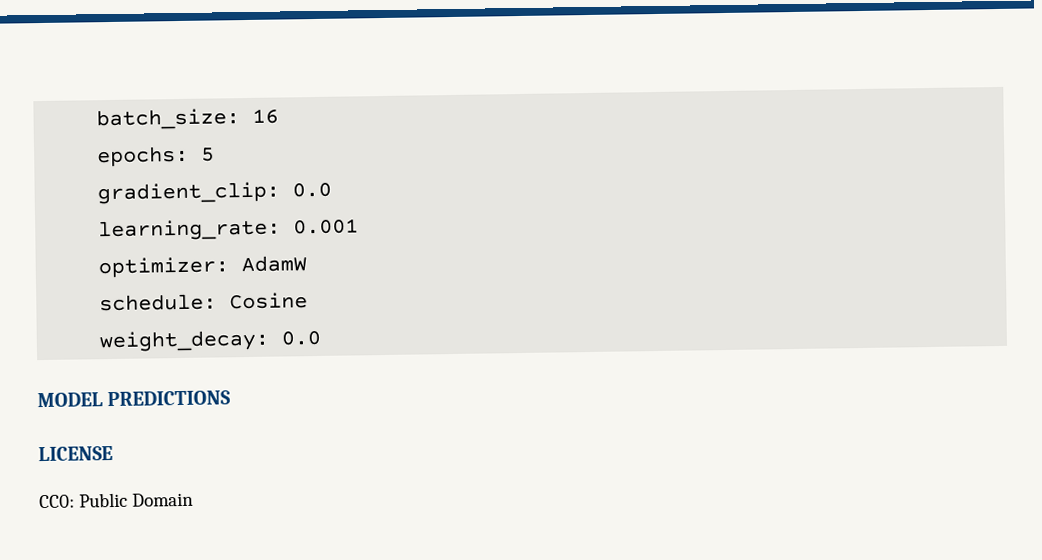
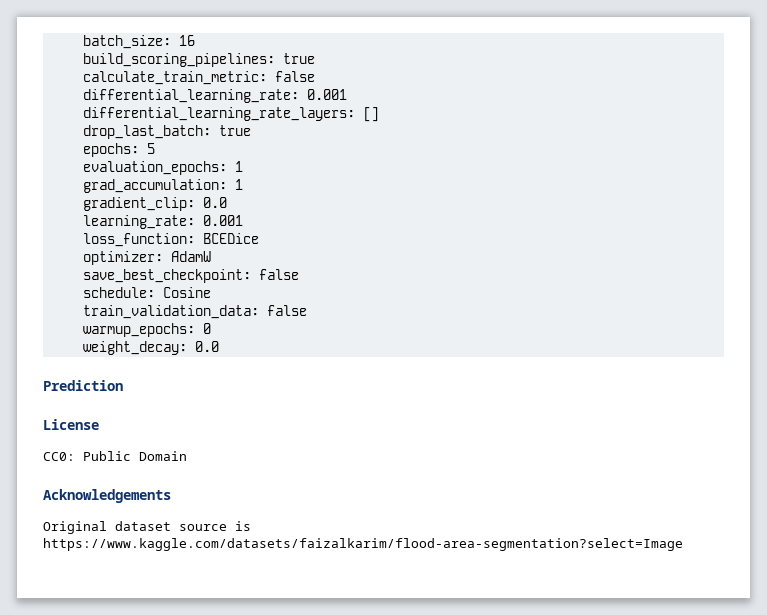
[97,145,216,168] epochs: 5 -> [82,53,315,67] [82,71,315,85] [82,89,347,103] [82,107,379,122] [82,125,251,139] [82,143,155,157] [82,161,243,175] [82,179,243,193] build_scoring_pipelines: true // calculate_train_metric: false // differential_learning_rate: 0.001 // differential_learning_rate_layers: [] // drop_last_batch: true // epochs: 5 // evaluation_epochs: 1 // grad_accumulation: 1
(360, 226) none -> [82,233,259,247] // loss_function: BCEDice
(308, 264) none -> [82,269,299,283] // save_best_checkpoint: false
(309, 301) none -> [82,305,307,319] [82,323,211,337] // train_validation_data: false // warmup_epochs: 0
[37,390,232,408] [38,446,113,462] MODEL PREDICTIONS // LICENSE -> [43,380,123,391] [43,419,99,430] Prediction // License
(195, 499) none -> [43,489,171,503] [43,521,251,534] [43,538,683,551] // Acknowledgements // Original dataset source is https://www.kaggle.com/datasets/faizalkarim/flood-area-segmentation?select=Image

